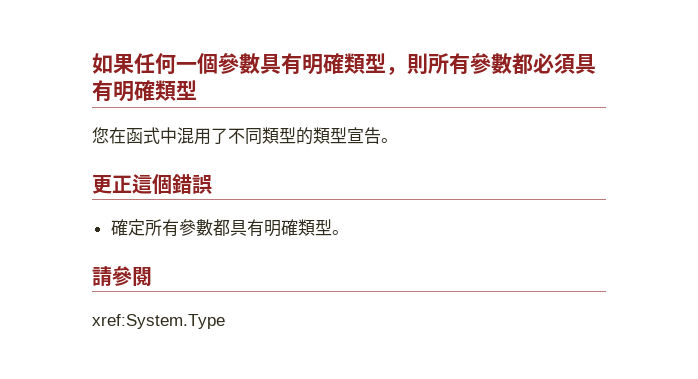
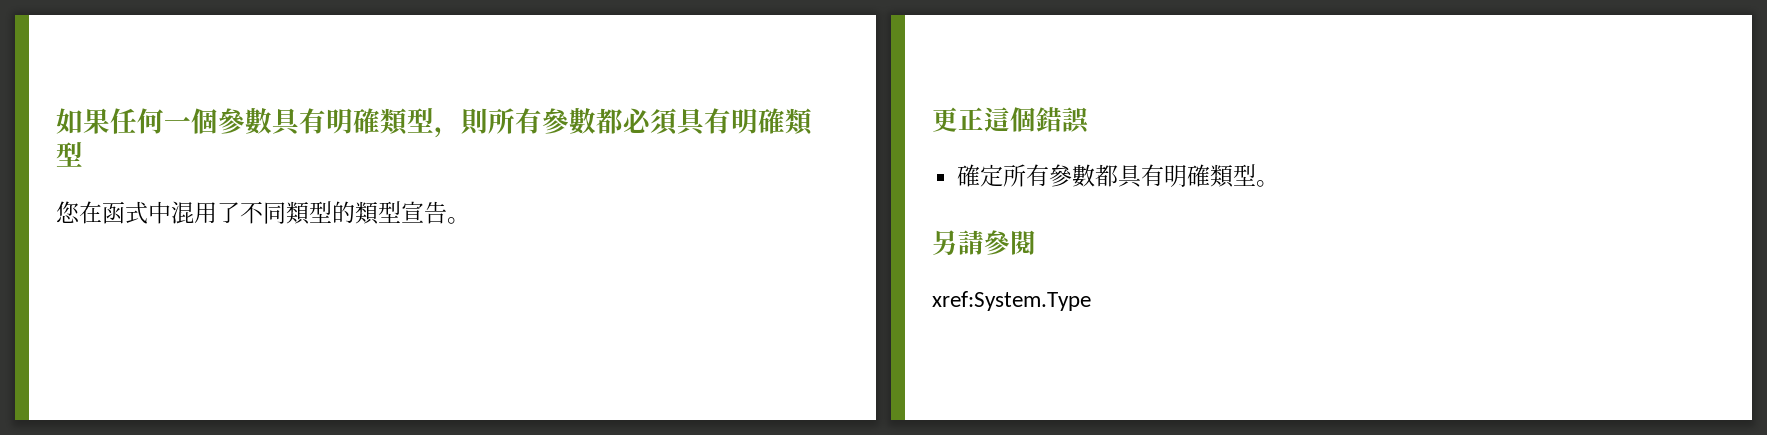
(349, 232) none -> [932,230,958,255] 另

